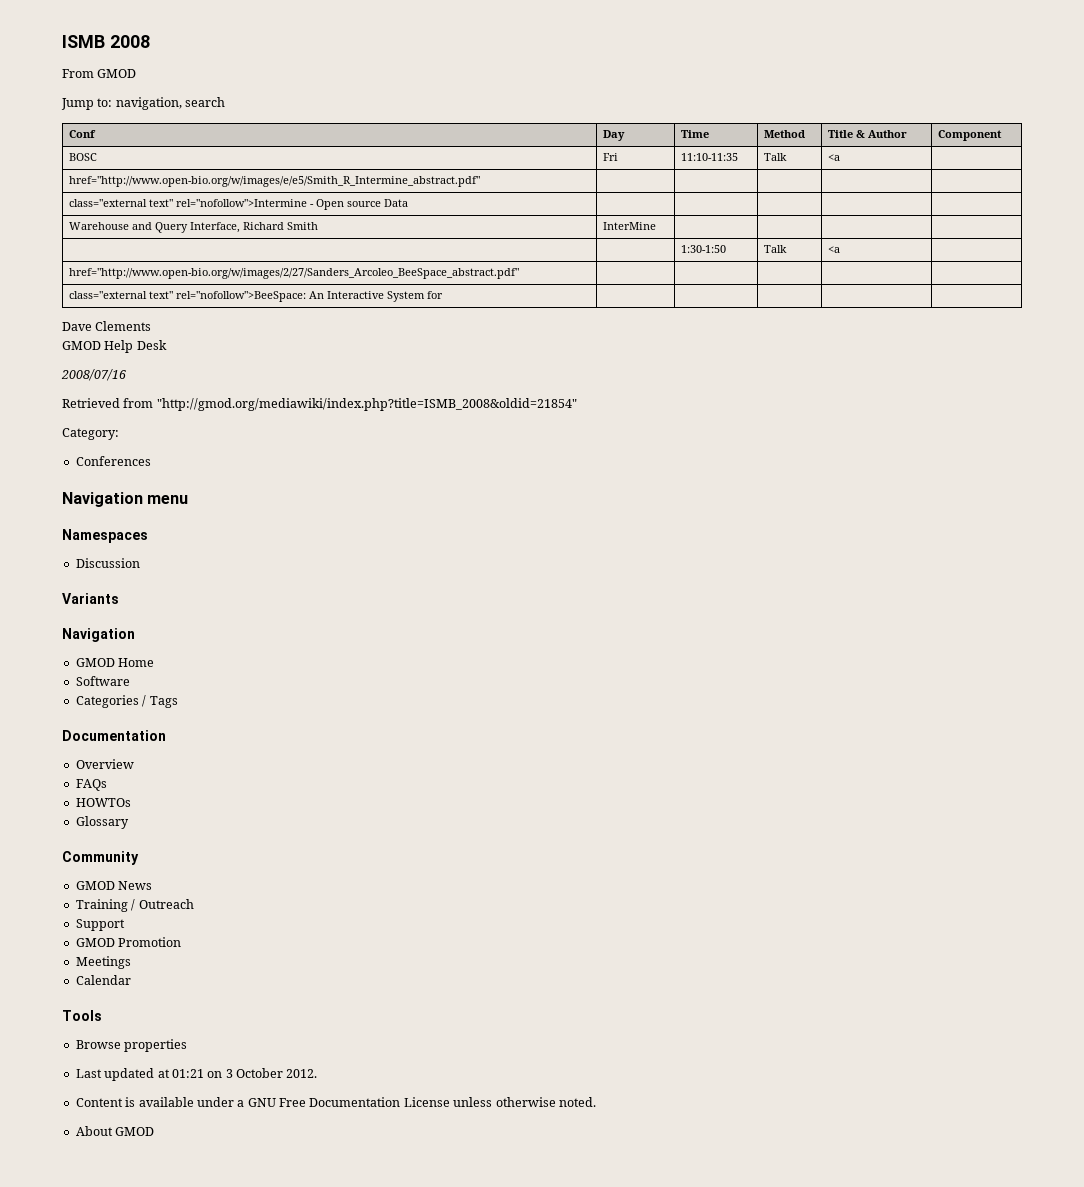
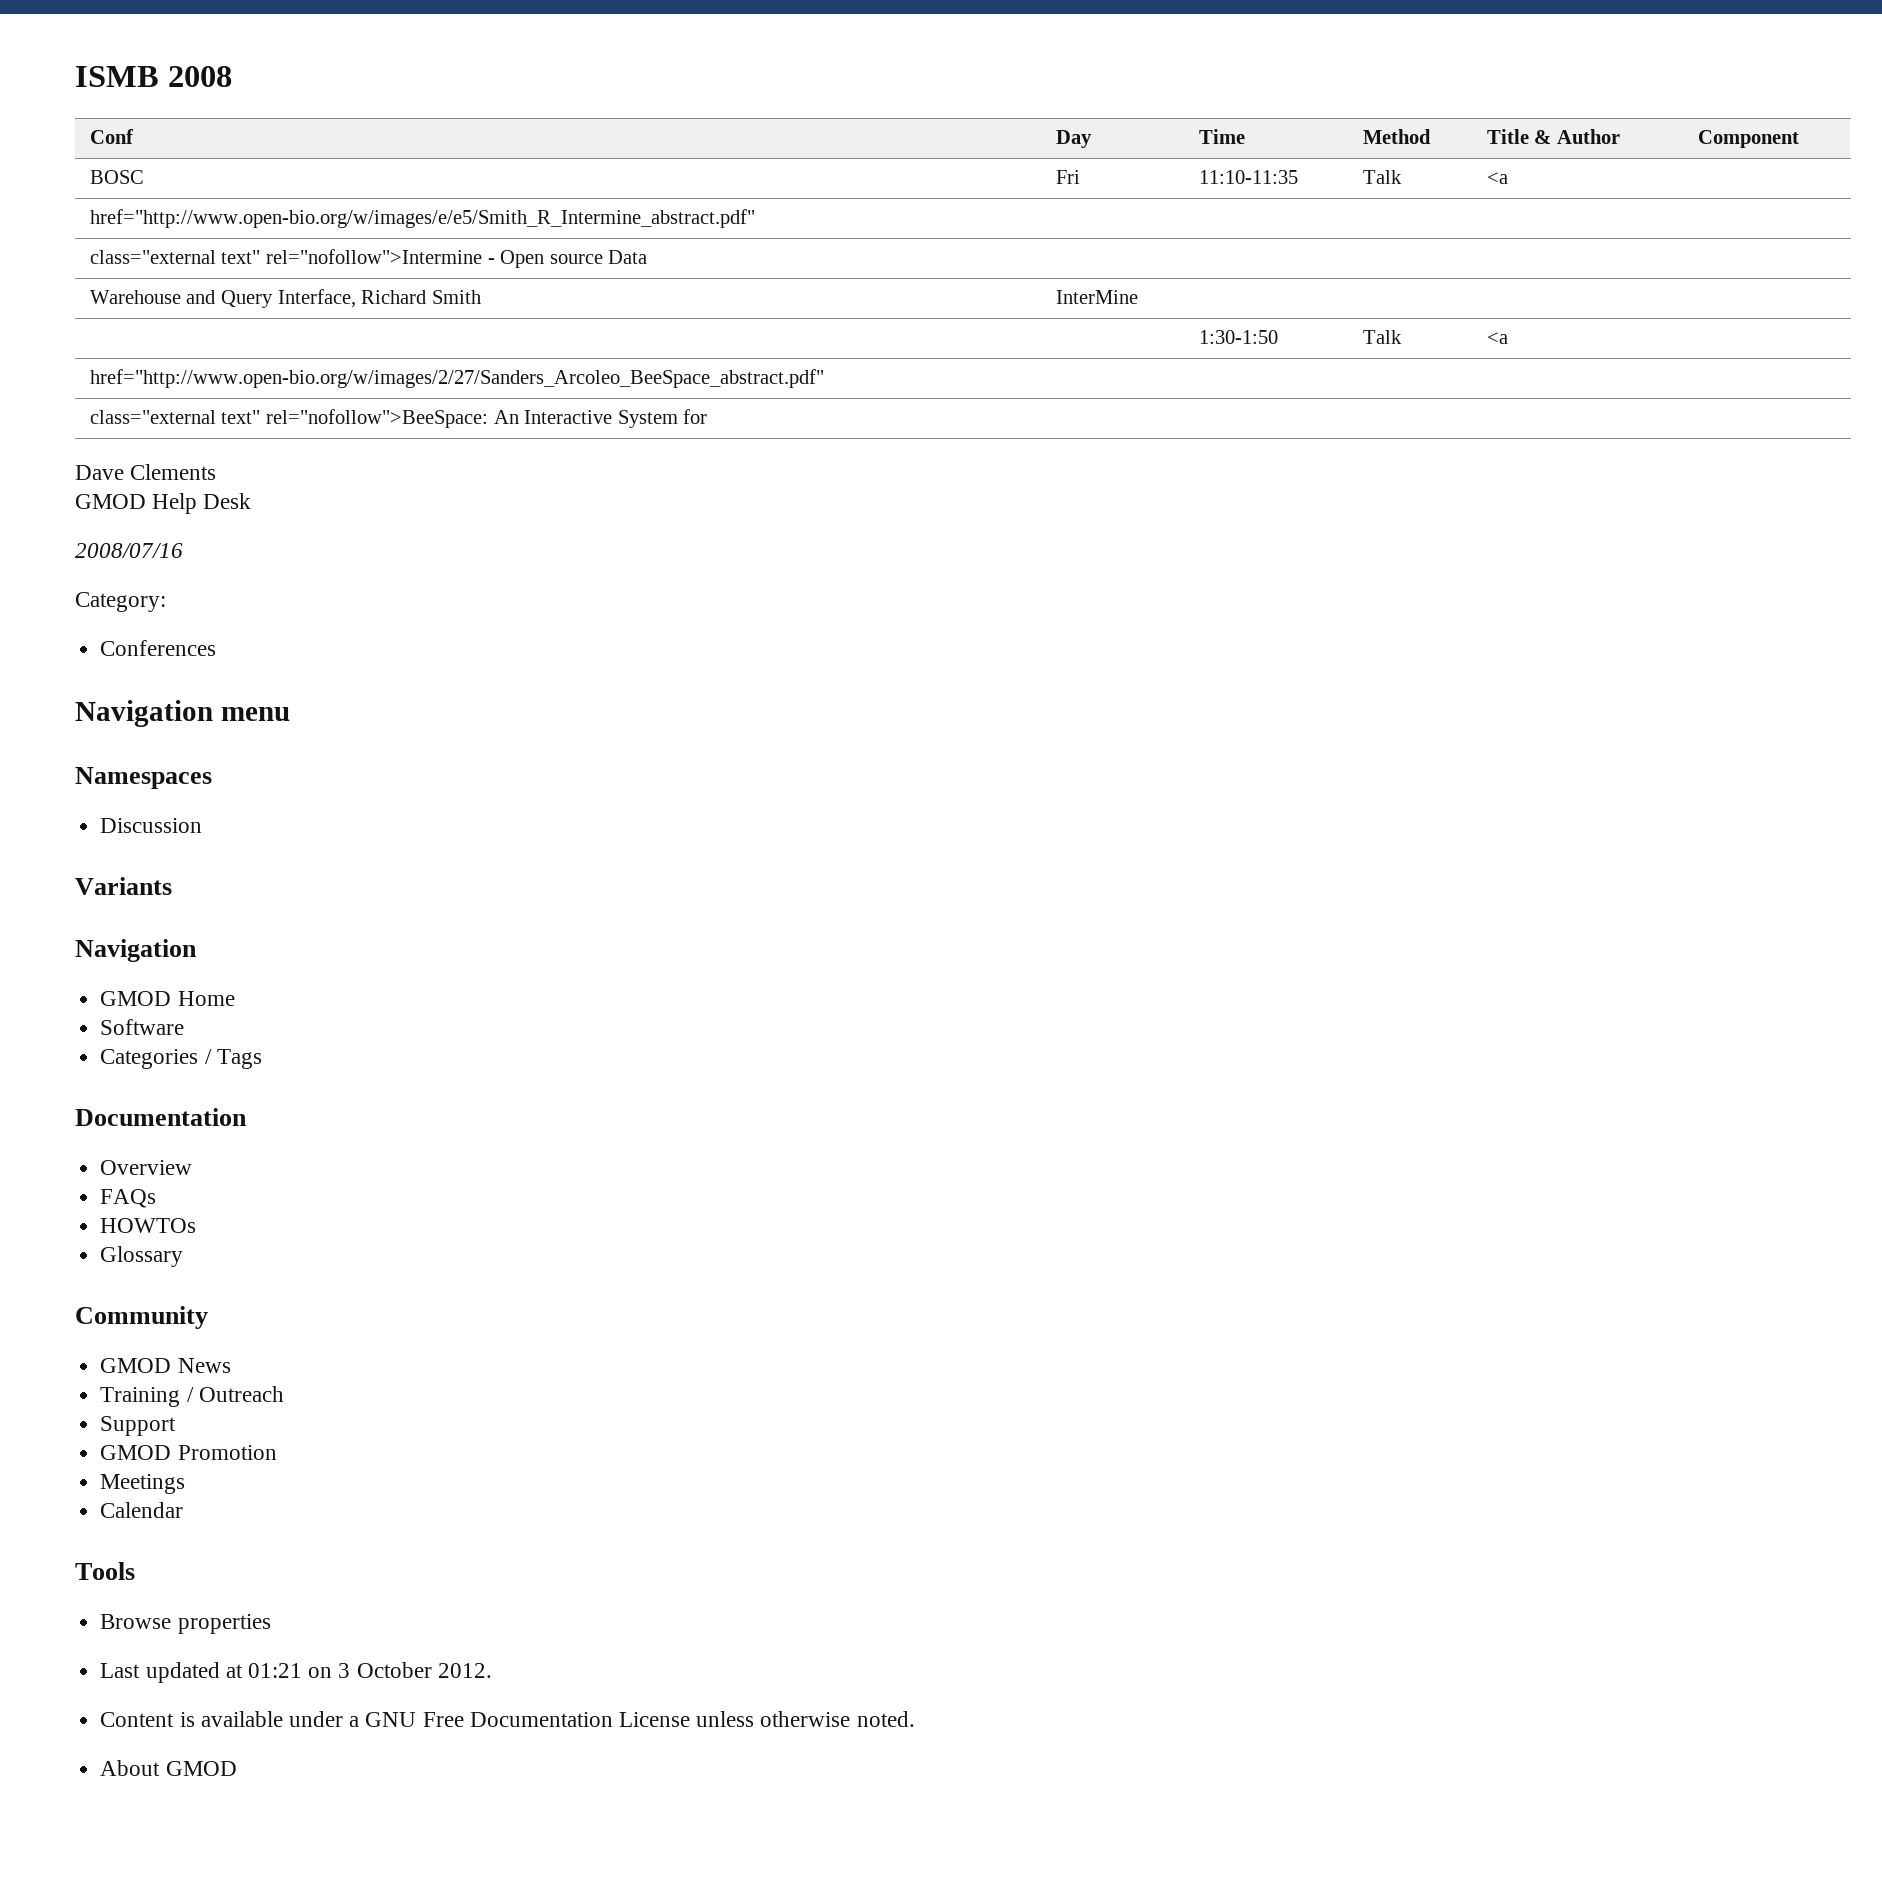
[62,69,137,78] [61,97,226,110] // From GMOD // Jump to: navigation, search -> (232, 76) none
[62,398,577,411] // Retrieved from "http://gmod.org/mediawiki/index.php?title=ISMB_2008&oldid=21854" -> (183, 550) none

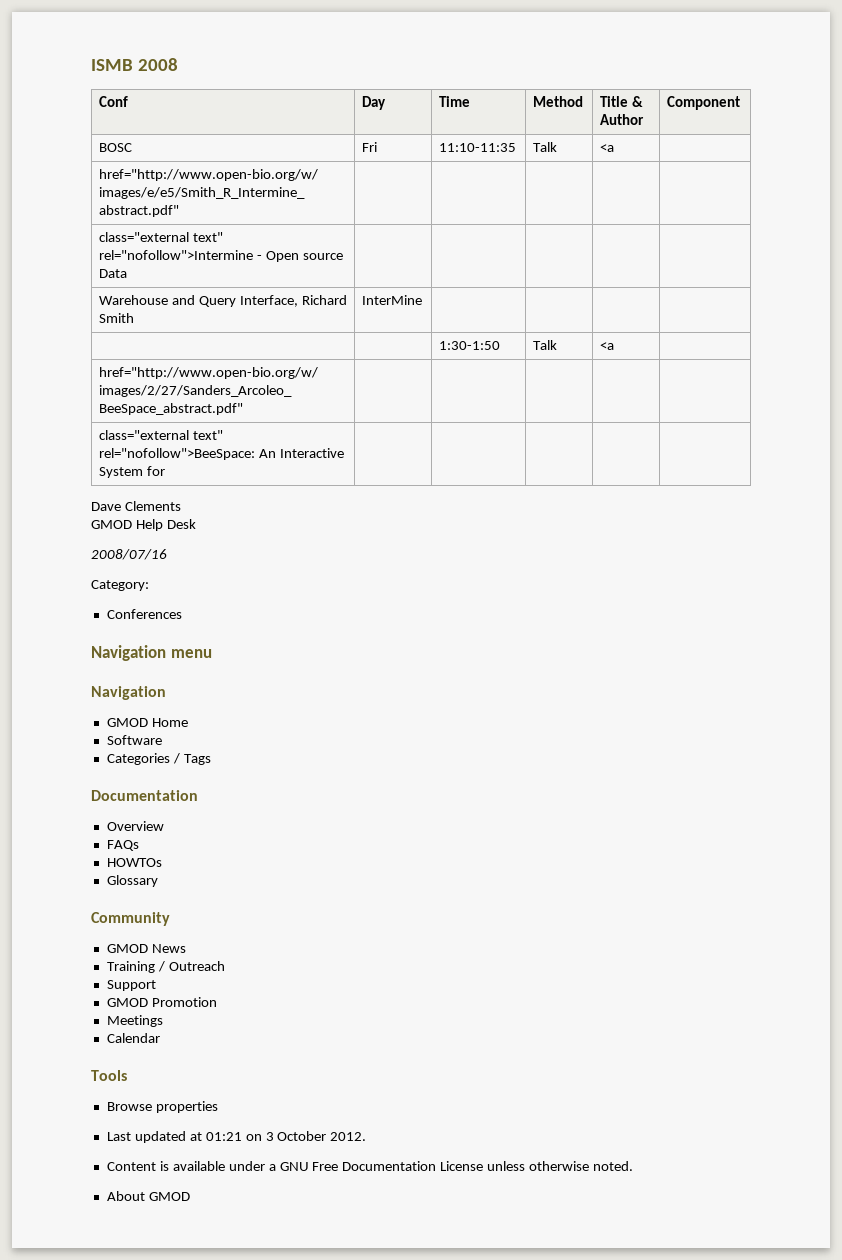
[75,767,212,789] [100,818,203,833] [75,877,172,895] // Namespaces // Discussion // Variants -> (212, 653) none

